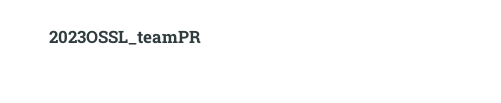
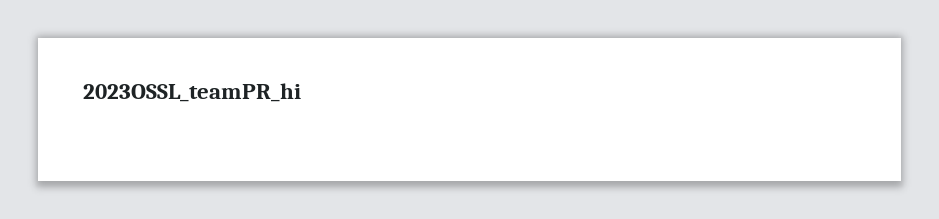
[49,30,201,45] 2023OSSL_teamPR -> [83,83,301,102] 2023OSSL_teamPR_hi

